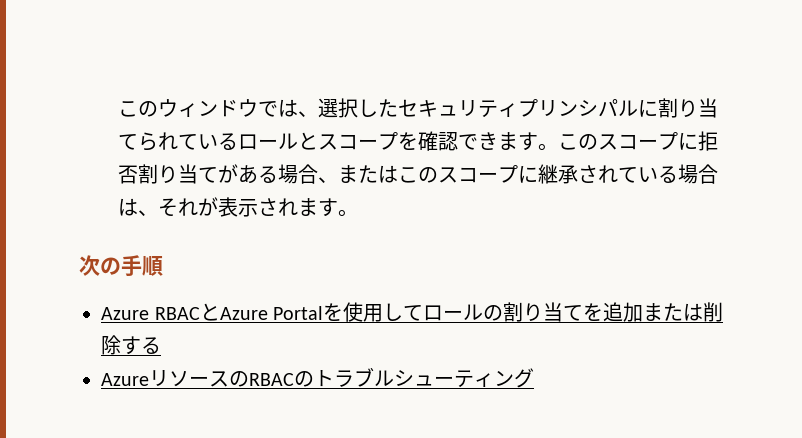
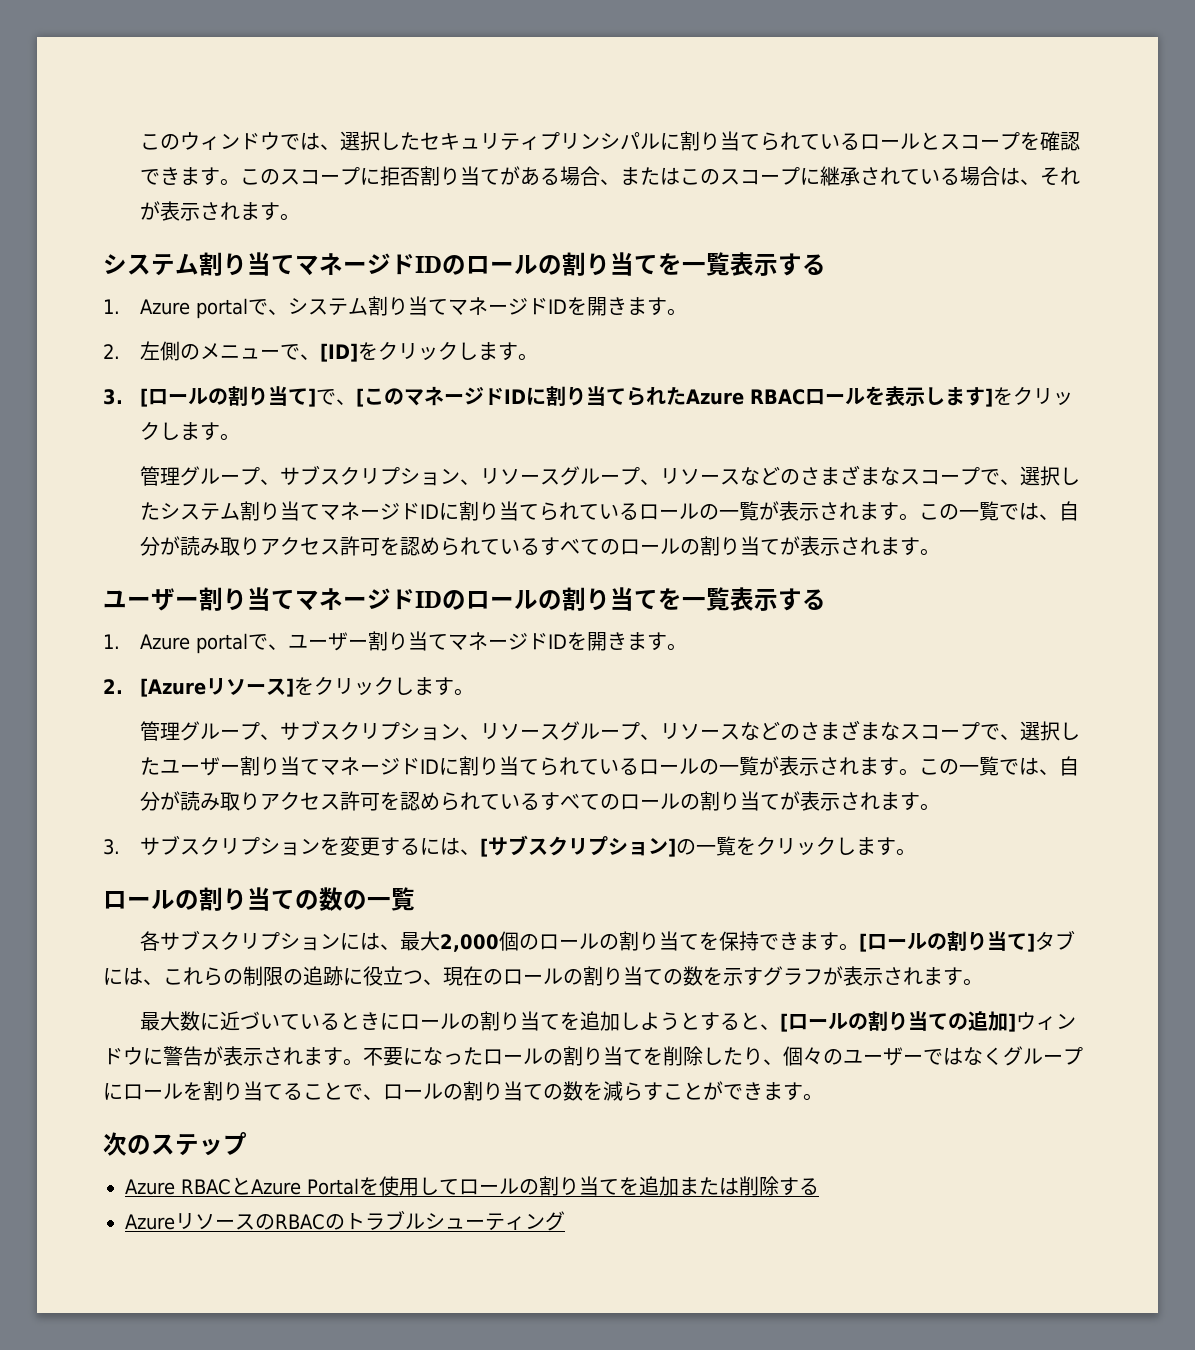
(359, 213) none -> [103,252,826,276] [103,296,688,319] [103,341,539,362] [103,386,1074,407] [140,421,241,441] [140,465,1081,486] [140,501,1080,521] [140,536,941,556] [103,587,826,611] [103,631,688,654] [103,676,475,697] [140,720,1081,741] [140,756,1080,776] [140,791,941,811] [103,835,917,857] [103,887,415,911] [140,930,1076,952] [103,966,983,986] [140,1011,1077,1032] [103,1046,1083,1066] [103,1081,823,1101] // システム割り当てマネージドIDのロールの割り当てを一覧表示する // 1. Azure portalで、システム割り当てマネージドIDを開きます。 // 2.左側のメニューで、[ID]をクリックします。 // 3. [ロールの割り当て]で、[このマネージドIDに割り当てられたAzure RBACロールを表示します]をクリックします。 // 管理グループ、サブスクリプション、リソースグループ、リソースなどのさまざまなスコープで、選択したシステム割り当てマネージドIDに割り当てられているロールの一覧が表示されます。この一覧では、自分が読み取りアクセス許可を認められているすべてのロールの割り当てが表示されます。 // ユーザー割り当てマネージドIDのロールの割り当てを一覧表示する // 1. Azure portalで、ユーザー割り当てマネージドIDを開きます。 // 2. [Azureリソース]をクリックします。 // 管理グループ、サブスクリプション、リソースグループ、リソースなどのさまざまなスコープで、選択したユーザー割り当てマネージドIDに割り当てられているロールの一覧が表示されます。この一覧では、自分が読み取りアクセス許可を認められているすべてのロールの割り当てが表示されます。 // 3.サブスクリプションを変更するには、[サブスクリプション]の一覧をクリックします。 // ロールの割り当ての数の一覧 // 各サブスクリプションには、最大2,000個のロールの割り当てを保持できます。[ロールの割り当て]タブには、これらの制限の追跡に役立つ、現在のロールの割り当ての数を示すグラフが表示されます。 // 最大数に近づいているときにロールの割り当てを追加しようとすると、[ロールの割り当ての追加]ウィンドウに警告が表示されます。不要になったロールの割り当てを削除したり、個々のユーザーではなくグループにロールを割り当てることで、ロールの割り当ての数を減らすことができます。
[121,255,163,277] 手順 -> [151,1132,247,1156] ステップ

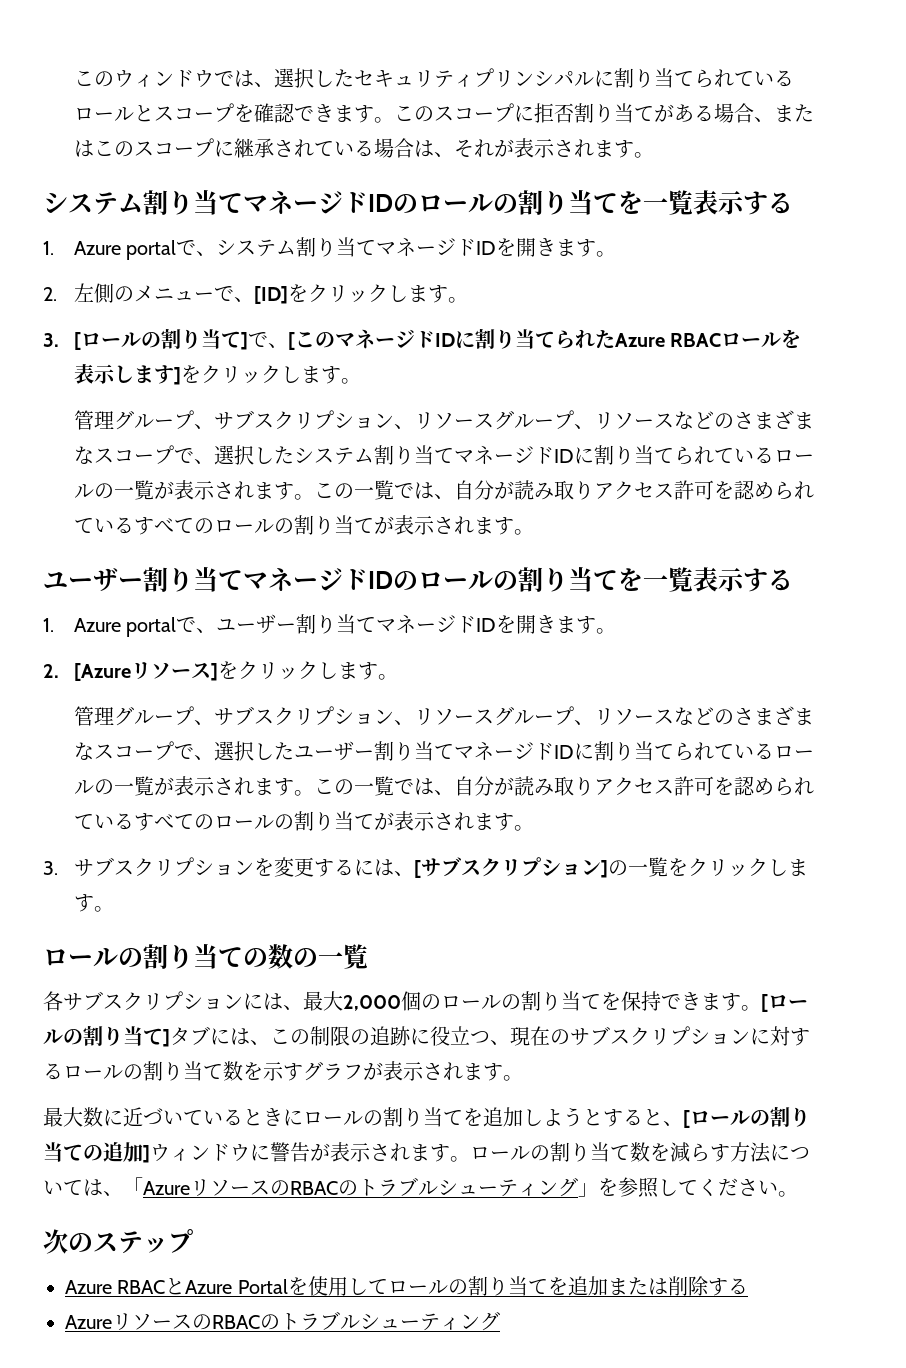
[183,967,223,986] れら -> (290, 1036) none
[503,966,683,986] ロールの割り当ての -> [570,1026,810,1046] [43,1061,223,1081] サブスクリプションに対するロールの割り当て
[363,1046,1083,1066] [103,1081,803,1101] 不要になったロールの割り当てを削除したり、個々のユーザーではなくグループにロールを割り当てることで、ロールの割り当ての数を減らすことができます -> [470,1142,810,1163] [43,1177,778,1198] ロールの割り当て数を減らす方法については、「AzureリソースのRBACのトラブルシューティング」を参照してください

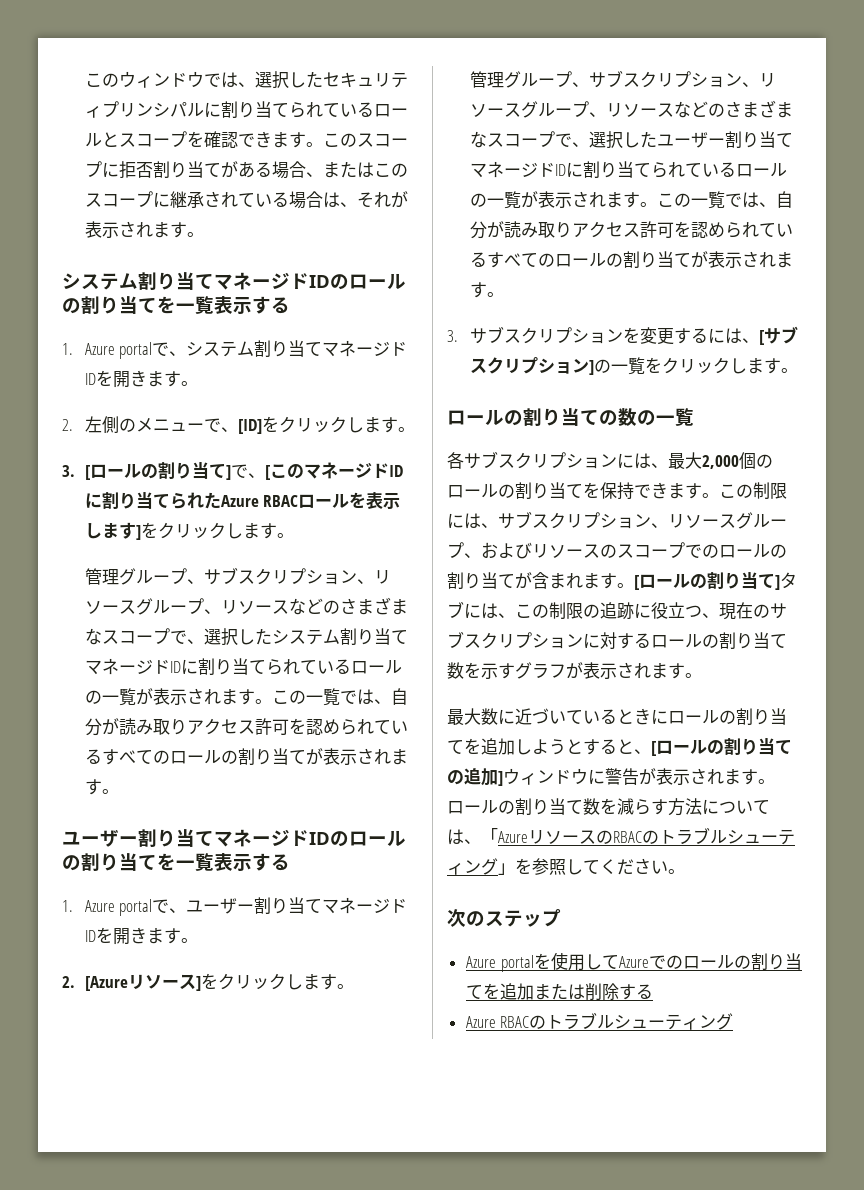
(761, 1008) none -> [719,482,787,499] [447,511,787,529] [447,542,787,559] [447,572,634,589] この制限には、サブスクリプション、リソースグループ、およびリソースのスコープでのロールの割り当てが含まれます。
[117,1278,288,1295] RBACとAzure Portal -> [501,955,534,972] portal
(388, 1286) none -> [619,955,683,969] Azureでの
[112,1313,212,1330] リソースの -> (496, 1022) none

